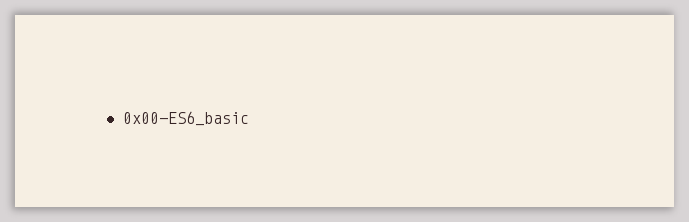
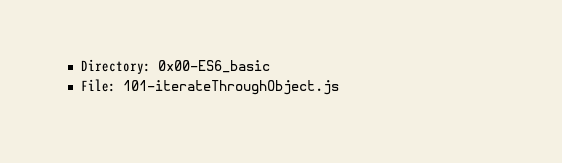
(122, 118) none -> [80,59,151,74] Directory:
(249, 118) none -> [80,79,339,95] // File: 101-iterateThroughObject.js

